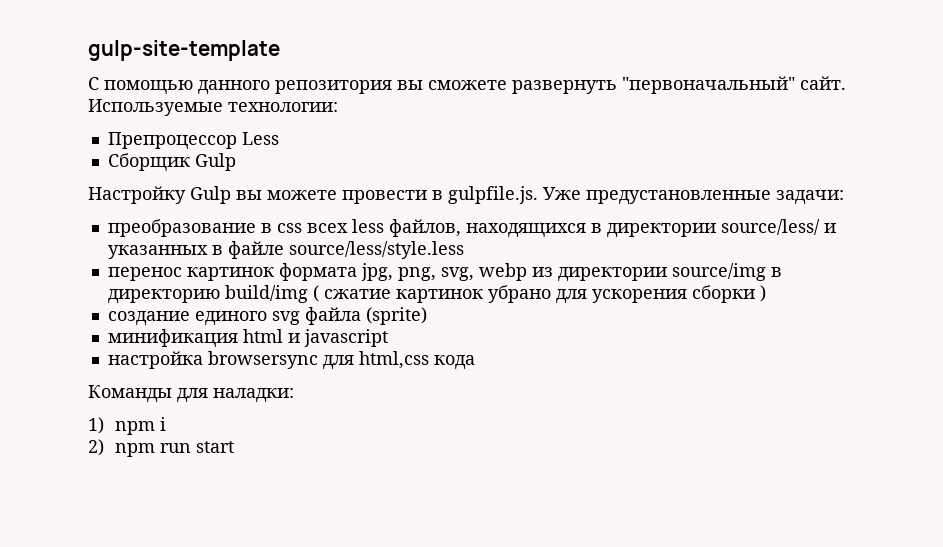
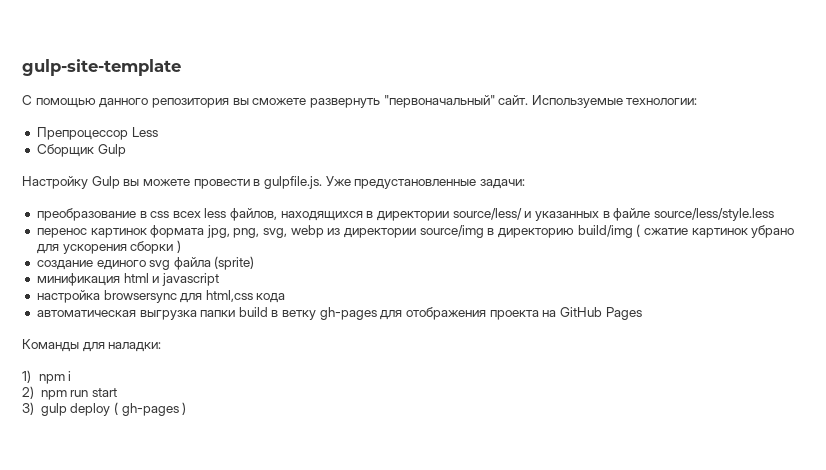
(475, 362) none -> [36,307,642,320] // автоматическая выгрузка папки build в ветку gh-pages для отображения проекта на GitHub Pages
(235, 447) none -> [22,402,187,416] // 3) gulp deploy ( gh-pages )

